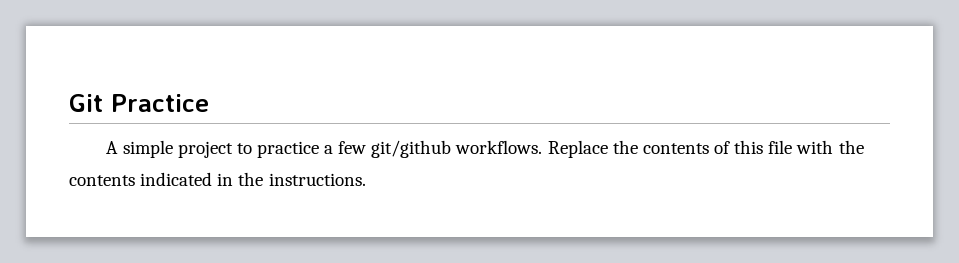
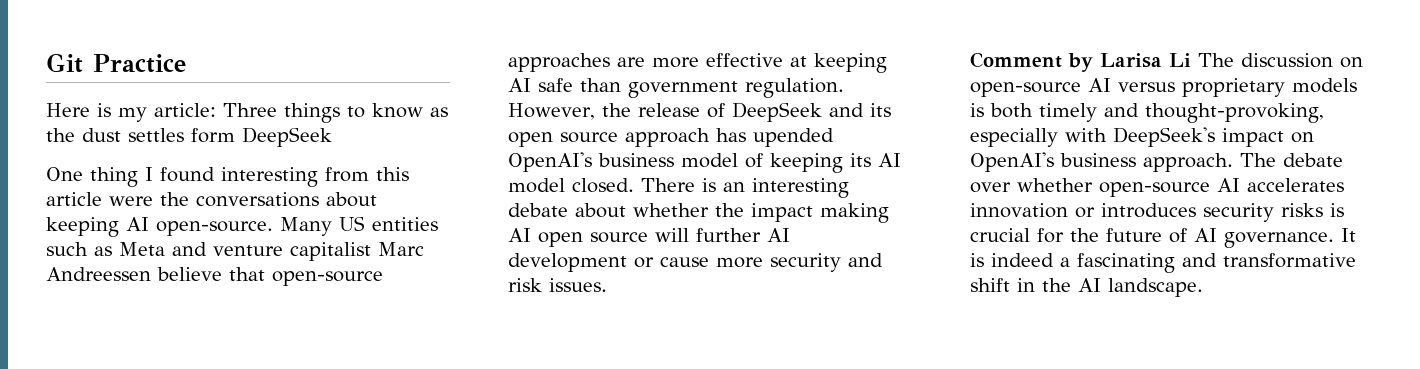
[106,140,864,158] [69,172,366,186] A simple project to practice a few git/github workflows. Replace the contents of this file with the contents indicated in the instructions. -> [46,103,448,123] [46,127,332,147] [46,167,409,187] [46,192,377,207] [46,216,438,237] [46,242,424,261] [46,267,383,286] [508,53,887,73] [508,78,844,98] [508,102,891,122] [508,128,834,147] [508,152,901,173] [508,178,849,198] [508,203,889,223] [508,228,790,247] [508,253,883,272] [508,278,607,292] [970,52,1363,72] [970,78,1357,97] [970,103,1324,123] [970,127,1314,147] [970,152,1343,172] [970,178,1344,197] [970,203,1344,222] [970,228,1356,248] [970,253,1356,273] [970,278,1203,297] Here is my article: Three things to know as the dust settles form DeepSeek // One thing I found interesting from this article were the conversations about keeping AI open-source. Many US entities such as Meta and venture capitalist Marc Andreessen believe that open-source approaches are more effective at keeping AI safe than government regulation. However, the release of DeepSeek and its open source approach has upended OpenAI's business model of keeping its AI model closed. There is an interesting debate about whether the impact making AI open source will further AI development or cause more security and risk issues. // Comment by Larisa Li The discussion on open-source AI versus proprietary models is both timely and thought-provoking, especially with DeepSeek's impact on OpenAI's business approach. The debate over whether open-source AI accelerates innovation or introduces security risks is crucial for the future of AI governance. It is indeed a fascinating and transformative shift in the AI landscape.

